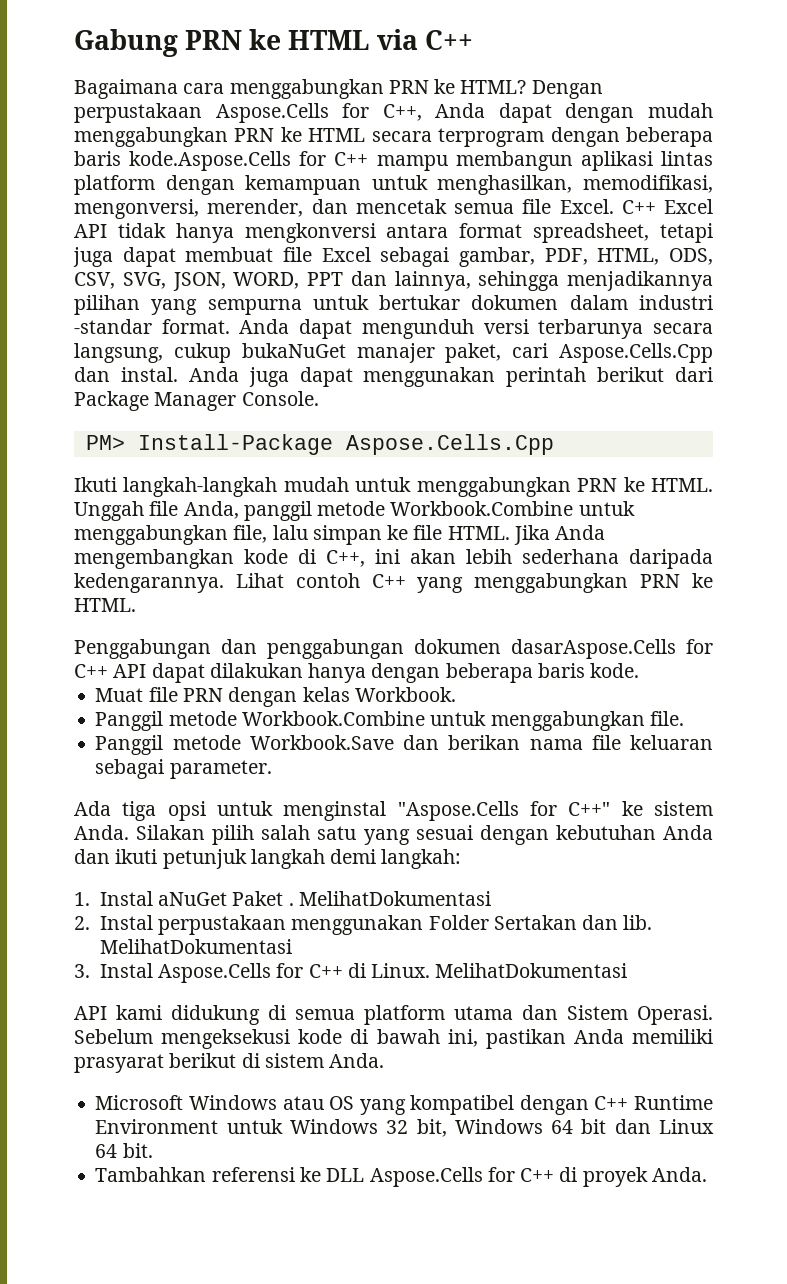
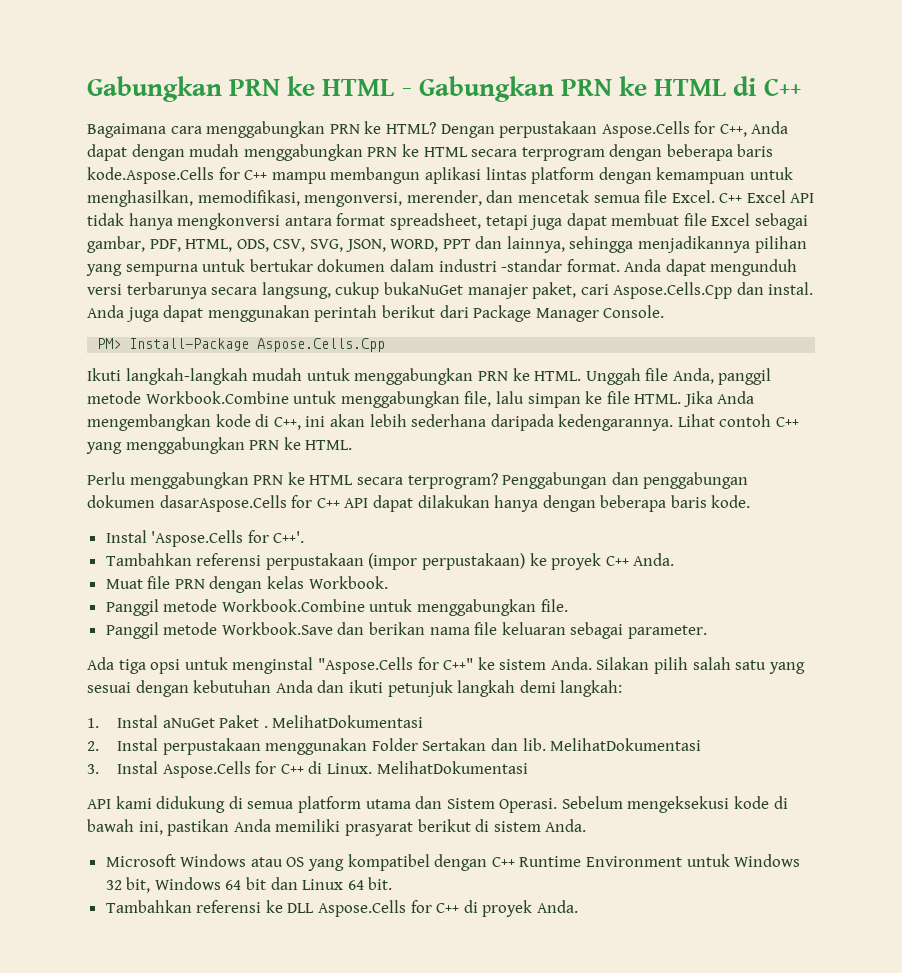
[74,29,418,57] Gabung PRN ke HTML via -> [87,76,757,102] Gabungkan PRN ke HTML - Gabungkan PRN ke HTML di
(136, 605) none -> [87,472,498,489] Perlu menggabungkan PRN ke HTML secara terprogram?
(640, 670) none -> [105,530,305,547] [105,553,675,570] // Instal 'Aspose.Cells for C++'. // Tambahkan referensi perpustakaan (impor perpustakaan) ke proyek C++ Anda.

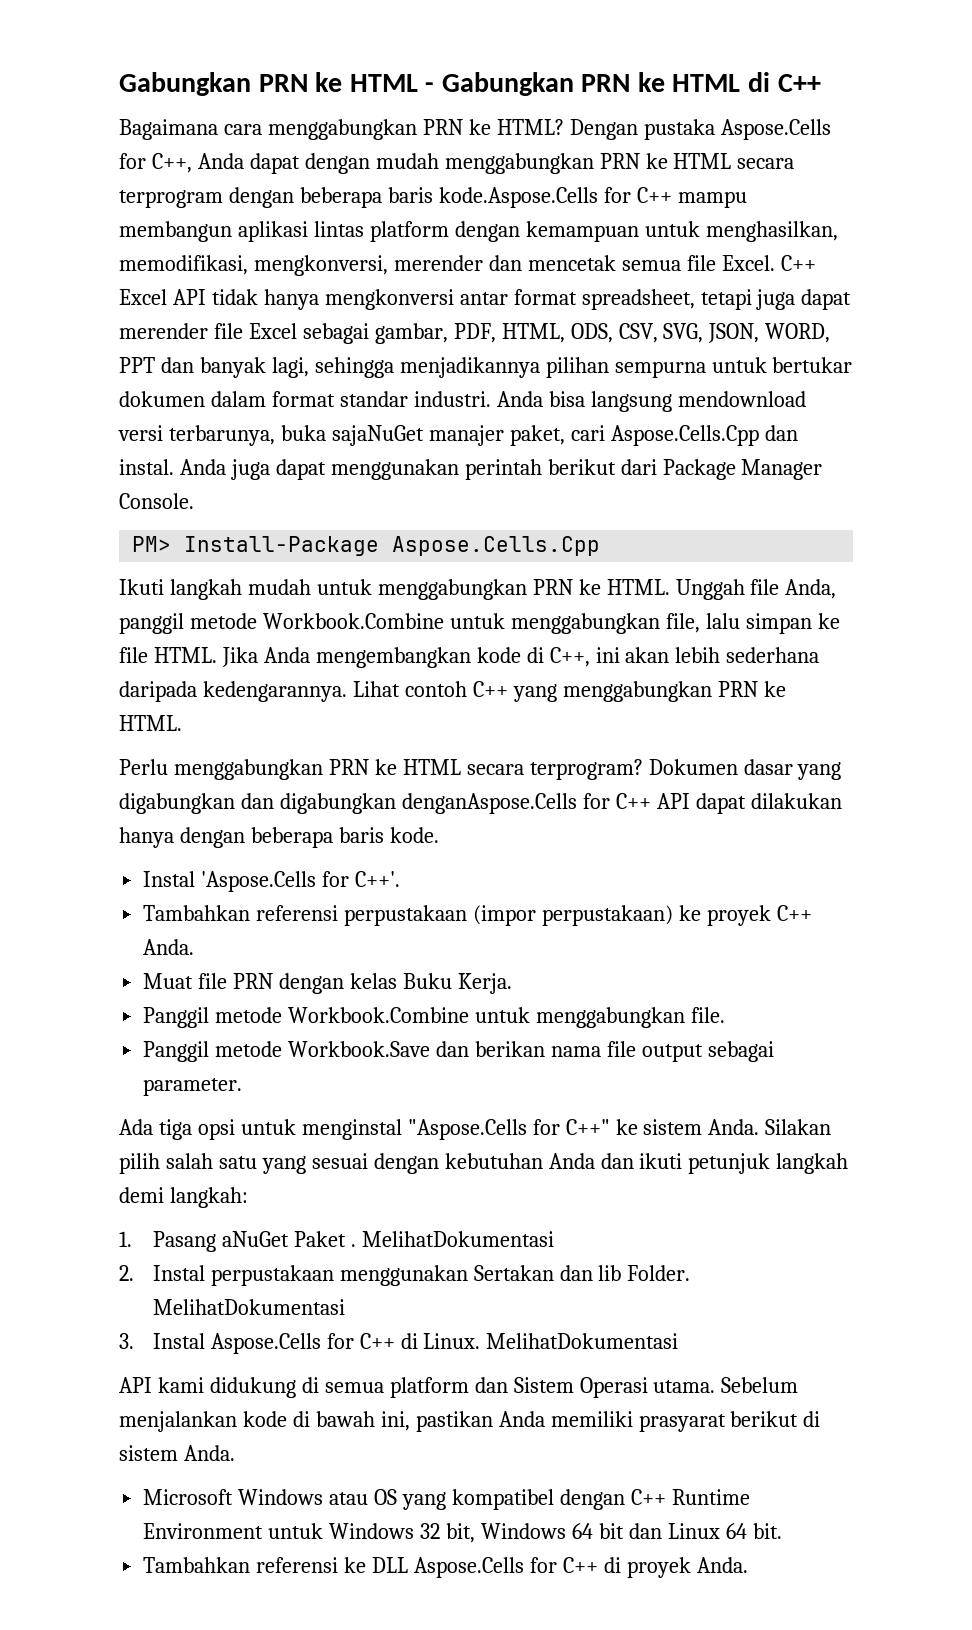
[499,121,598,138] perpustakaan -> [643,119,715,140] pustaka
[304,190,482,207] mengonversi, merender, -> [253,255,483,276] mengkonversi, merender
[284,216,332,226] antara -> [459,292,508,305] antar
[611,213,680,226] membuat -> [119,323,208,339] merender
[506,236,565,253] lainnya, -> [199,357,309,378] banyak lagi,
[86,264,122,276] yang -> (609, 367) none
[438,259,798,276] [87,282,463,299] industri -standar format. Anda dapat mengunduh versi terbarunya secara langsung, cukup bukaNuGet -> [271,391,806,412] [118,425,424,446] format standar industri. Anda bisa langsung mendownload versi terbarunya, buka sajaNuGet
[125,368,248,385] langkah-langkah -> [169,579,242,600] langkah
[502,472,749,489] [87,495,287,512] Penggabungan dan penggabungan dokumen dasarAspose.Cells -> [648,759,842,780] [119,793,577,814] Dokumen dasar yang digabungkan dan digabungkan denganAspose.Cells
[308,576,388,589] Workbook. -> [402,973,512,994] Buku Kerja.
[501,622,566,635] keluaran -> [641,1044,703,1062] output
[117,715,159,728] Instal -> [152,1231,216,1252] Pasang
[371,738,418,751] Folder -> (468, 1275) none
[522,738,546,751] lib. -> [598,1265,691,1281] lib Folder.
[365,799,411,809] utama -> (469, 1387) none
[499,796,730,813] Operasi. Sebelum mengeksekusi -> [579,1377,799,1398] [119,1411,237,1432] Operasi utama. Sebelum menjalankan

